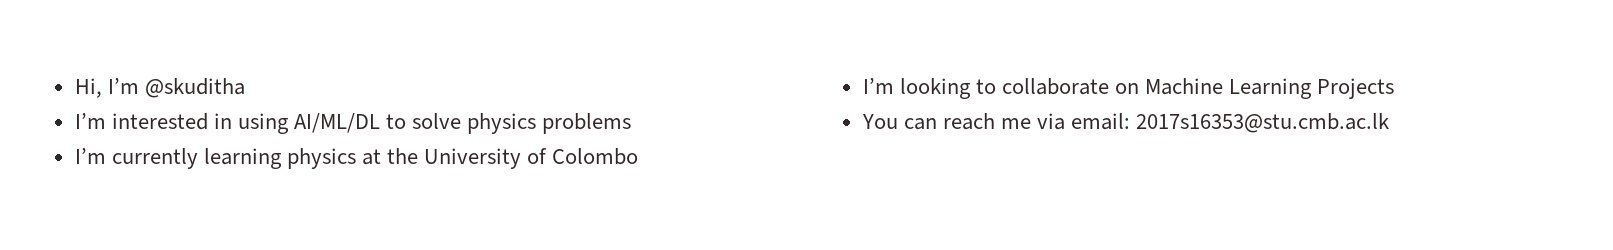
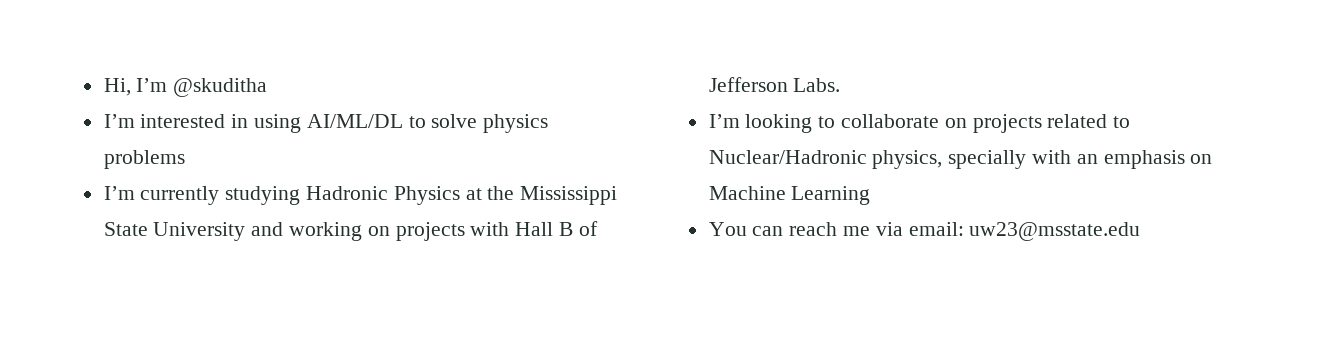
[203,148,639,169] learning physics at the University of Colombo -> [225,186,618,205] [103,221,598,241] [708,77,841,92] studying Hadronic Physics at the Mississippi State University and working on projects with Hall B of Jefferson Labs.
(1140, 88) none -> [972,114,1131,133] [708,150,1213,169] projects related to Nuclear/Hadronic physics, specially with an emphasis on
[1317,78,1395,99] Projects -> (871, 195) none
[1136,113,1390,133] 2017s16353@stu.cmb.ac.lk -> [969,222,1141,241] uw23@msstate.edu

